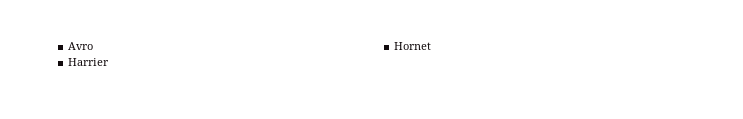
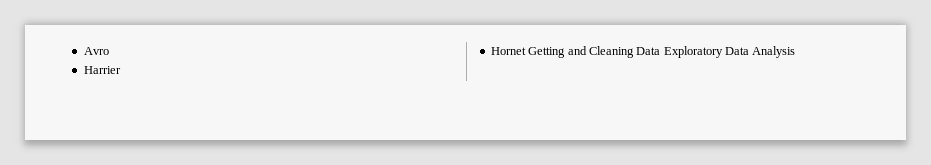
(432, 46) none -> [528,46,796,58] Getting and Cleaning Data Exploratory Data Analysis

